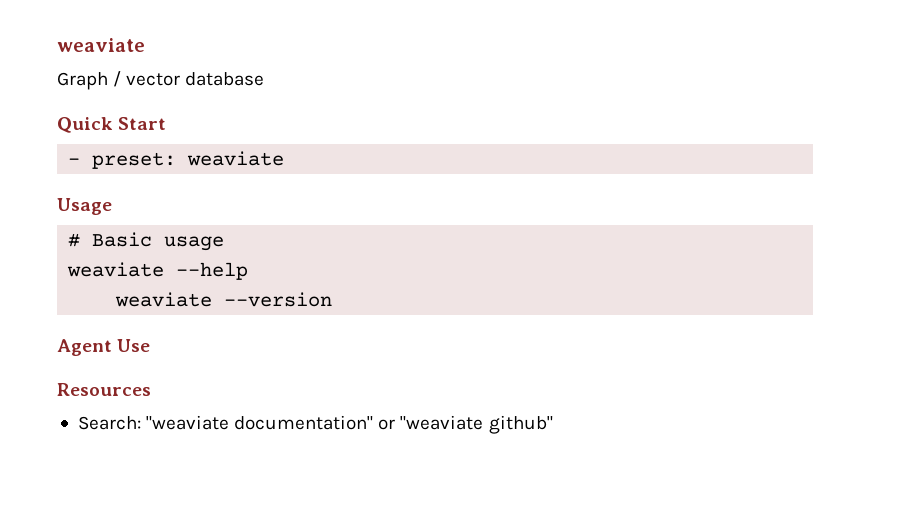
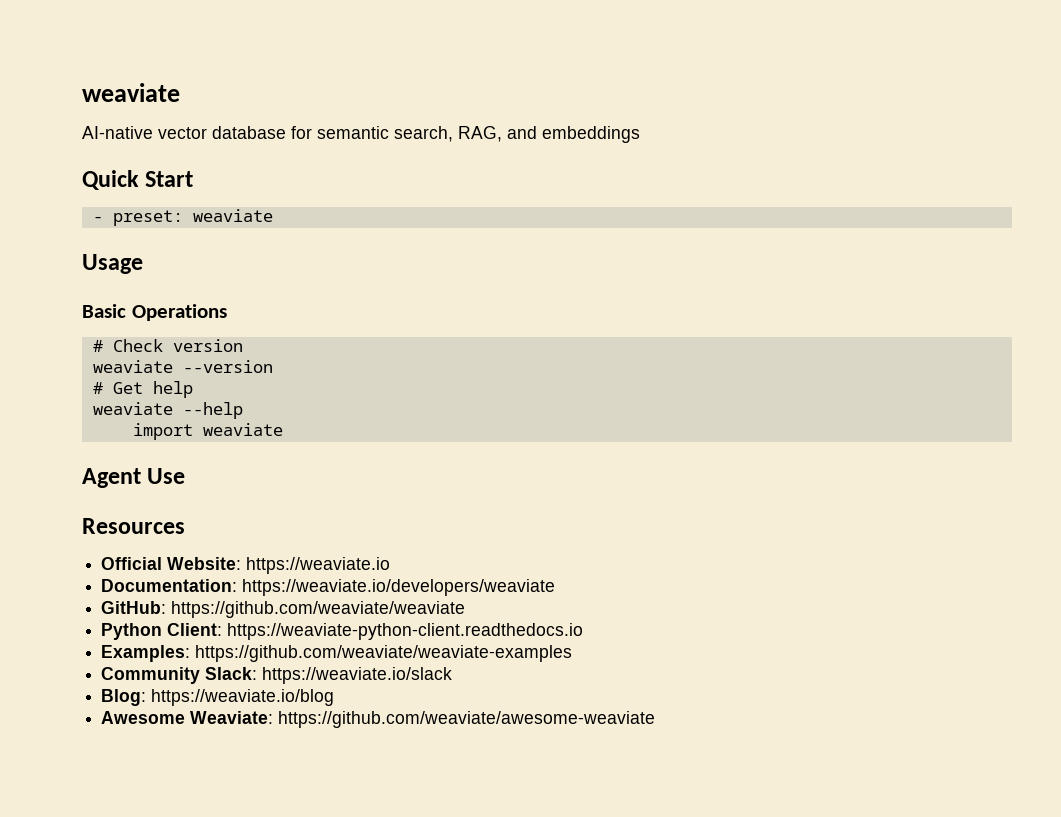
[57,38,145,52] [57,71,122,90] weaviate // Graph / -> [82,83,180,102] [82,126,153,139] weaviate // AI-native
(265, 79) none -> [291,126,640,143] for semantic search, RAG, and embeddings
[68,232,225,251] // # Basic usage -> [82,304,227,321] [92,339,243,352] [92,360,273,373] [92,381,193,398] // Basic Operations // # Check version // weaviate --version // # Get help
[115,292,333,307] weaviate --version -> [132,423,283,440] import weaviate
[77,415,553,434] Search: "weaviate documentation" or "weaviate github" -> [101,557,391,574] [101,579,556,596] [101,601,466,618] [101,623,584,640] [101,645,573,662] [101,667,453,684] [101,689,335,706] [101,711,656,728] Official Website: https://weaviate.io // Documentation: https://weaviate.io/developers/weaviate // GitHub: https://github.com/weaviate/weaviate // Python Client: https://weaviate-python-client.readthedocs.io // Examples: https://github.com/weaviate/weaviate-examples // Community Slack: https://weaviate.io/slack // Blog: https://weaviate.io/blog // Awesome Weaviate: https://github.com/weaviate/awesome-weaviate

